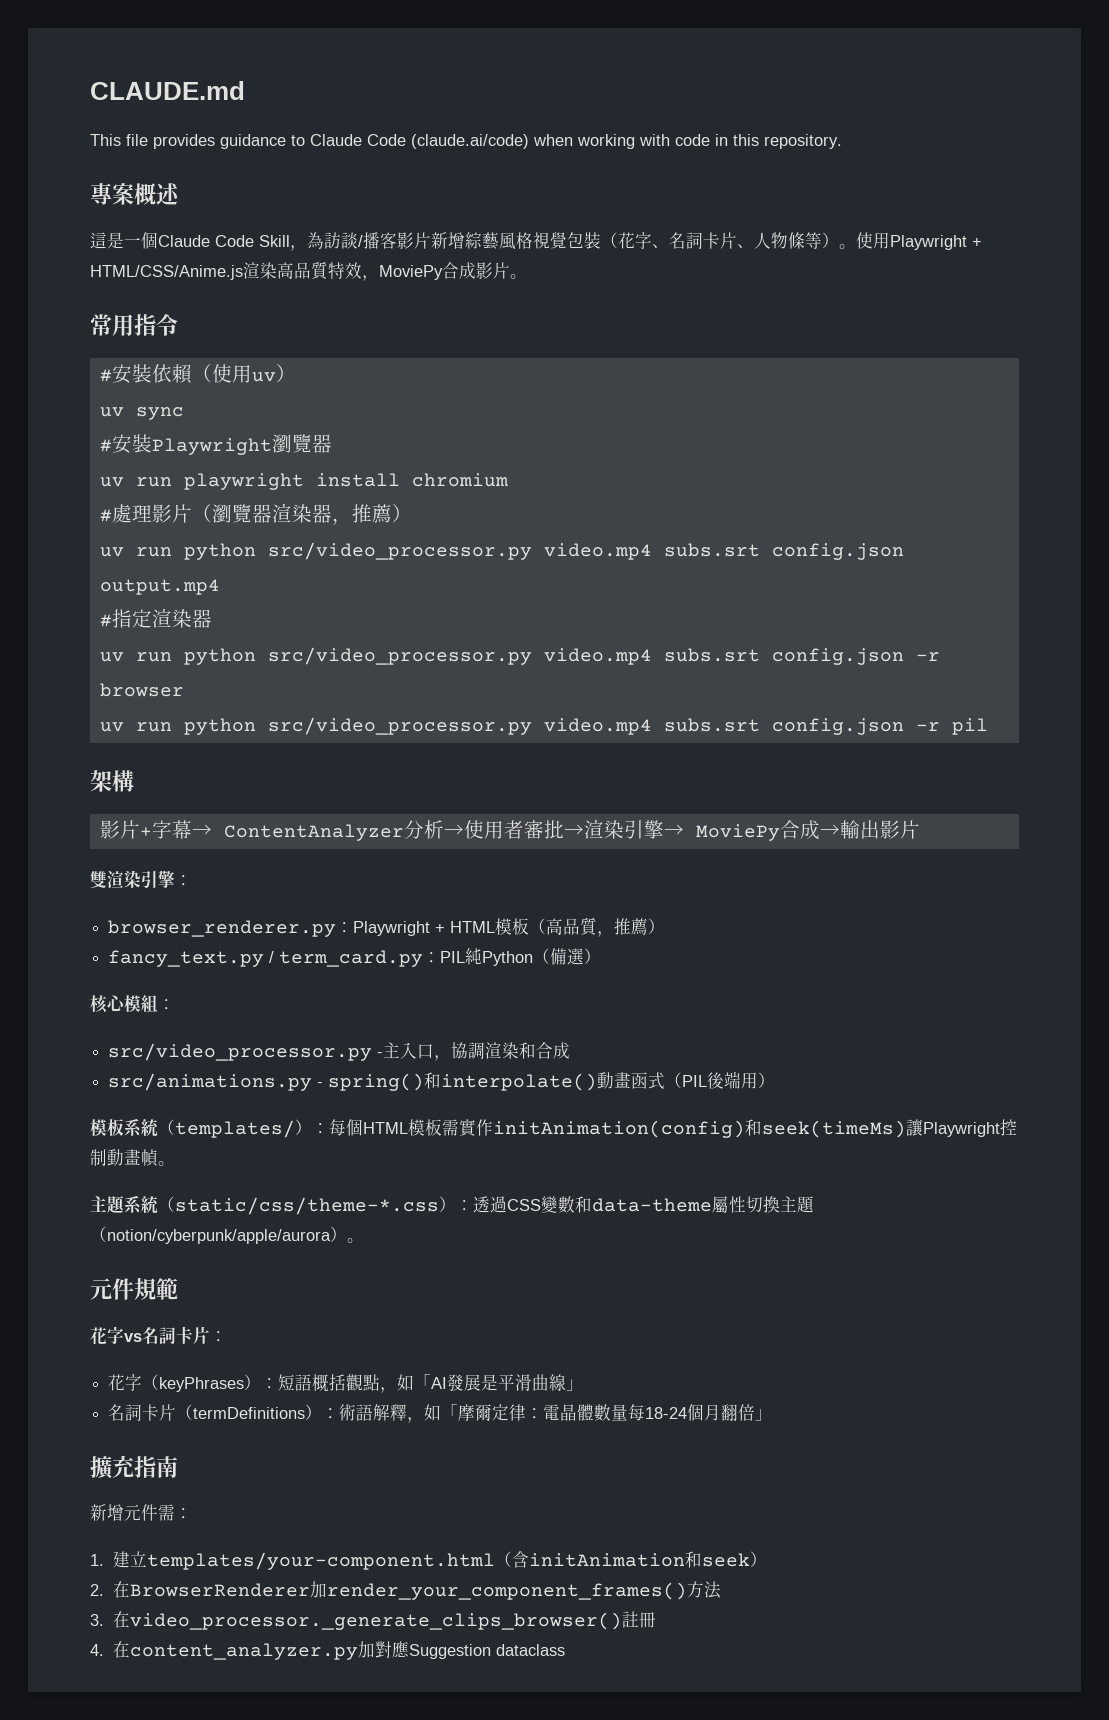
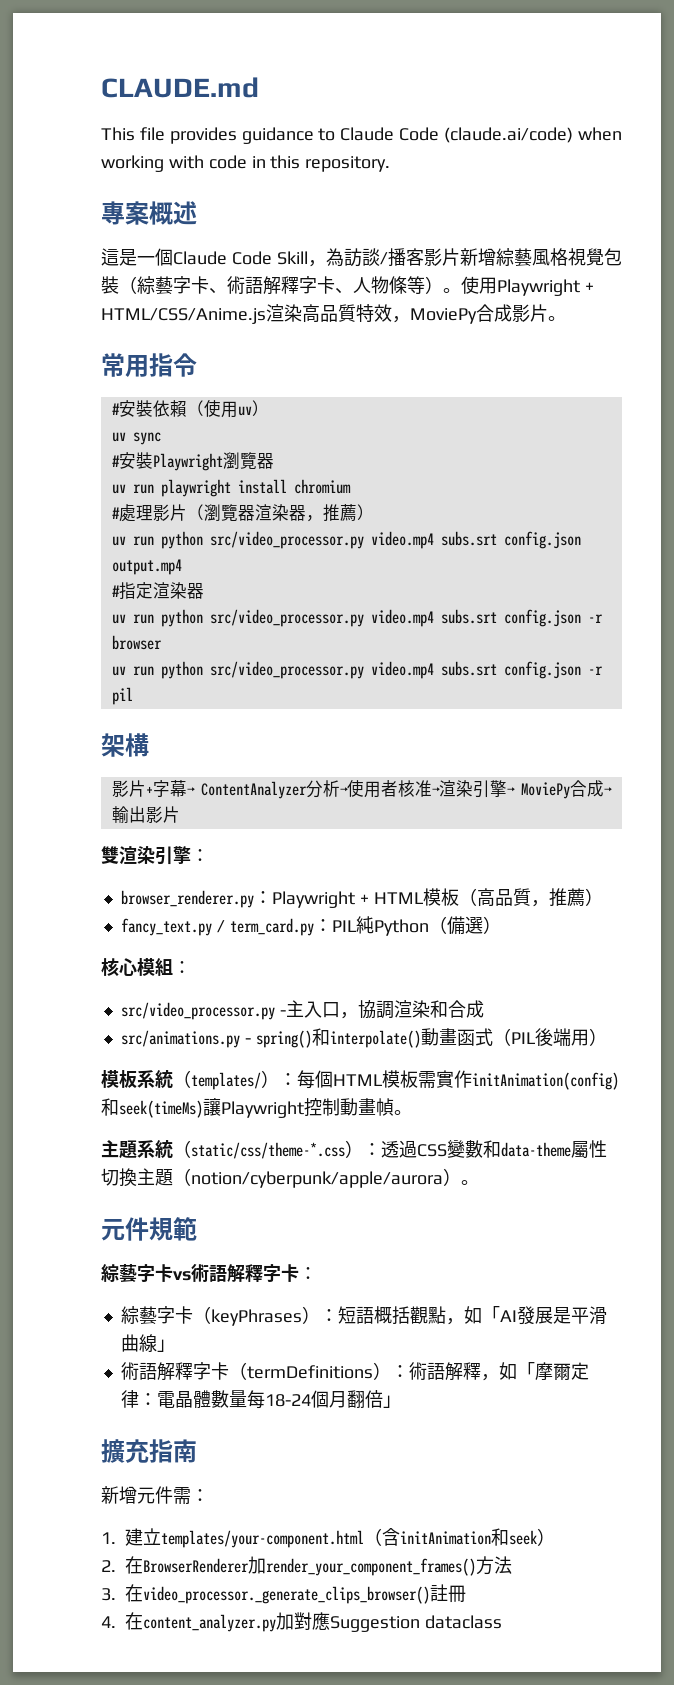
[618,232,737,249] 花字、名詞卡片 -> [137,276,335,295] 綜藝字卡、術語解釋字卡
[523,820,564,839] 審批 -> [397,780,432,797] 核准
[90,1326,227,1345] [108,1374,143,1391] 花字vs名詞卡片： // 花字 -> [101,1263,317,1283] [120,1306,193,1325] 綜藝字卡vs術語解釋字卡： // 綜藝字卡
[108,1404,177,1421] 名詞卡片 -> [120,1362,229,1381] 術語解釋字卡

